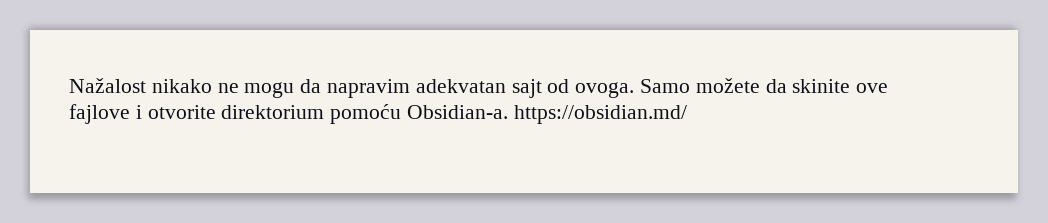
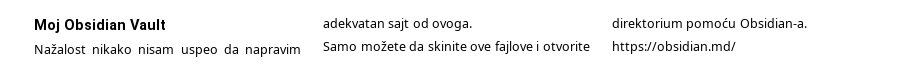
[69,78,295,98] Nažalost nikako ne mogu -> [34,19,166,33] [34,44,218,57] Moj Obsidian Vault // Nažalost nikako nisam uspeo
(635, 90) none -> (473, 26) //
(509, 112) none -> (807, 23) //

